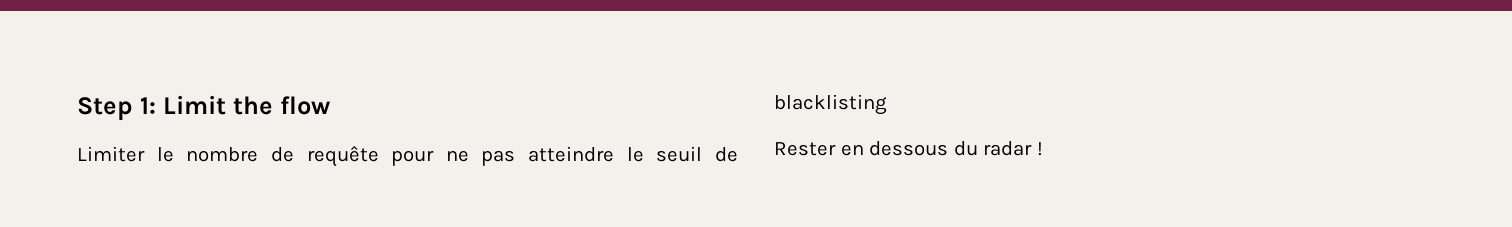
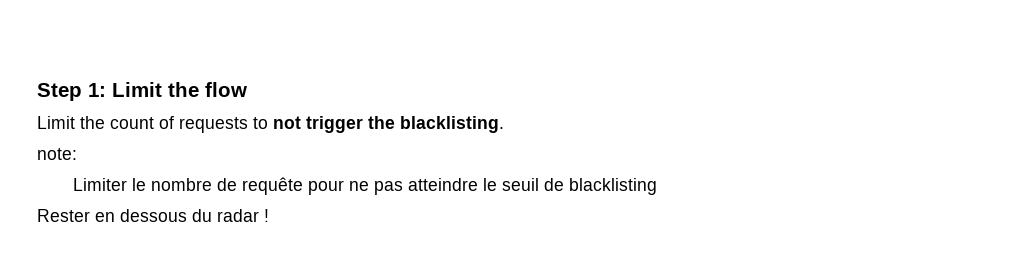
(330, 105) none -> [37,116,504,133] [37,148,77,160] // Limit the count of requests to not trigger the blacklisting. // note:

